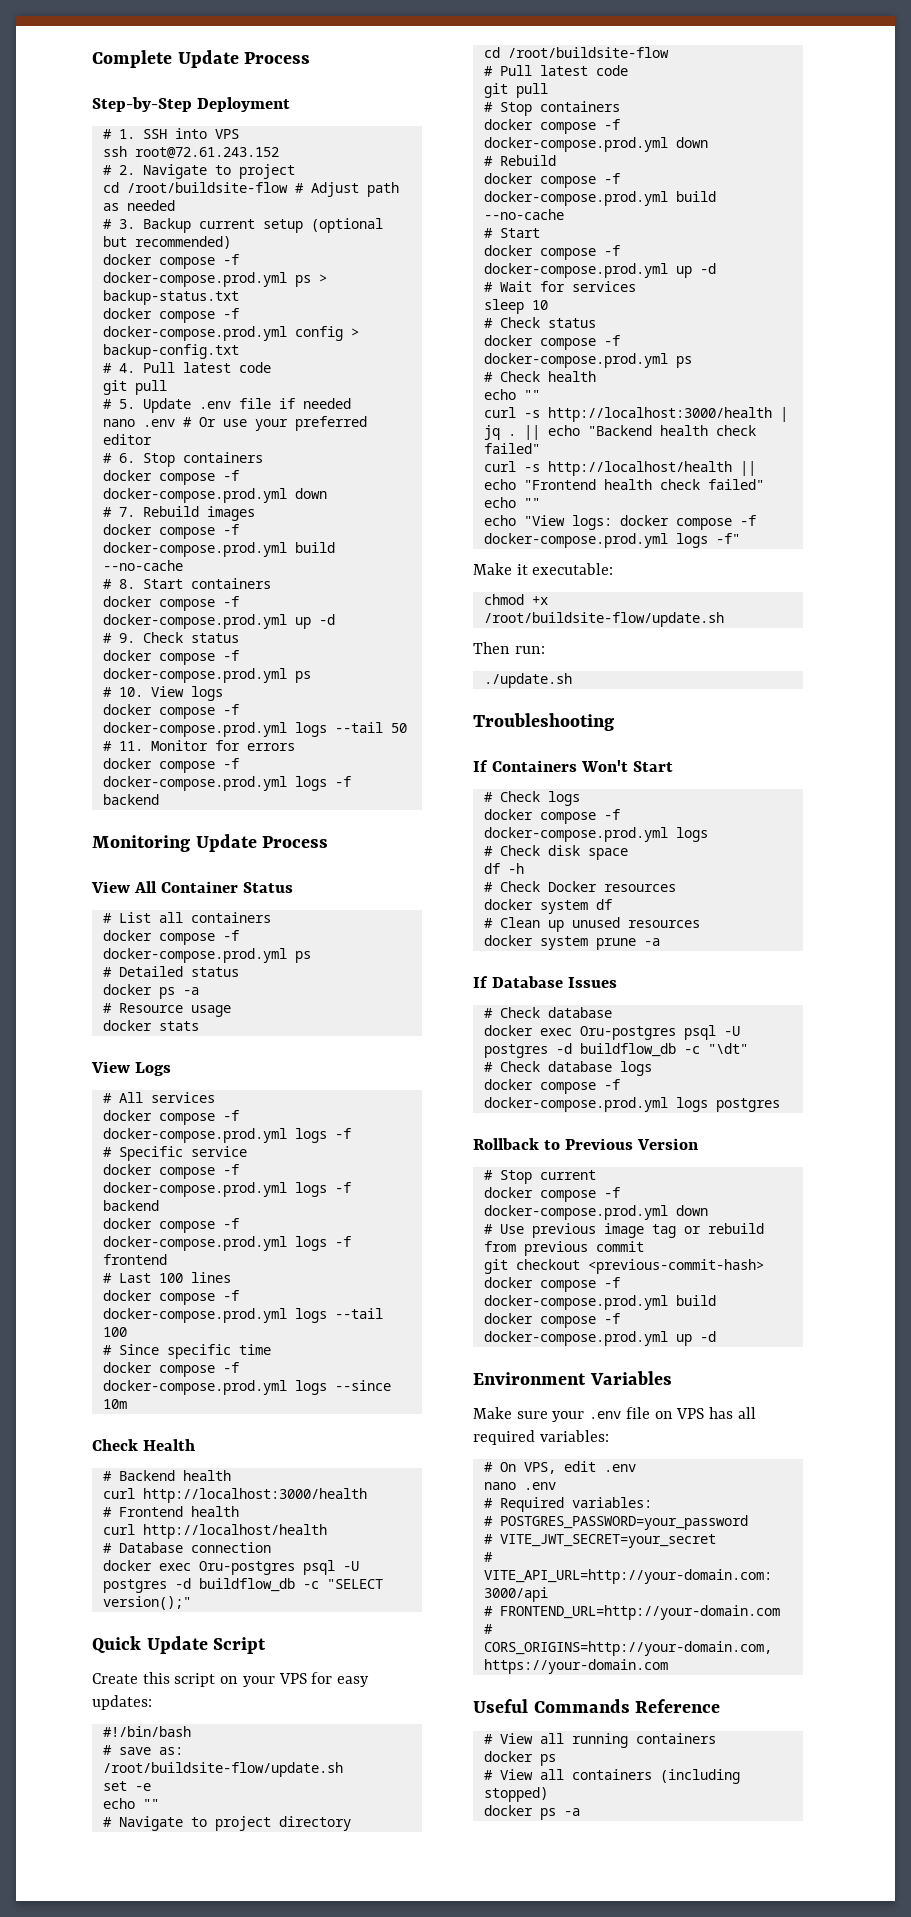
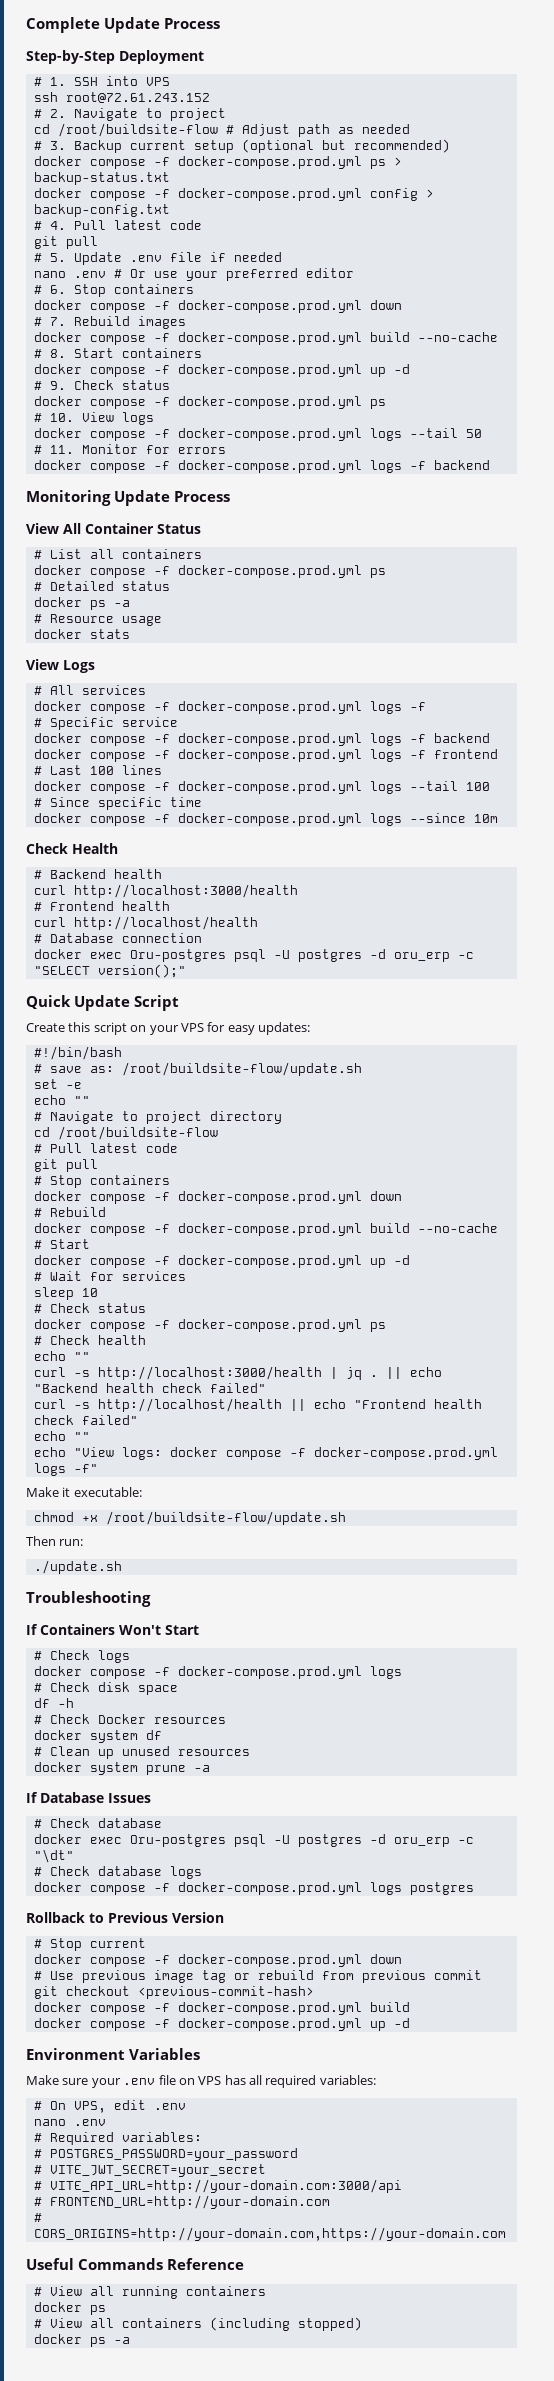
[198,1578,295,1592] buildflow_db -> [393,952,450,962] oru_erp
[579,1043,676,1057] buildflow_db -> [393,1837,450,1847] oru_erp

